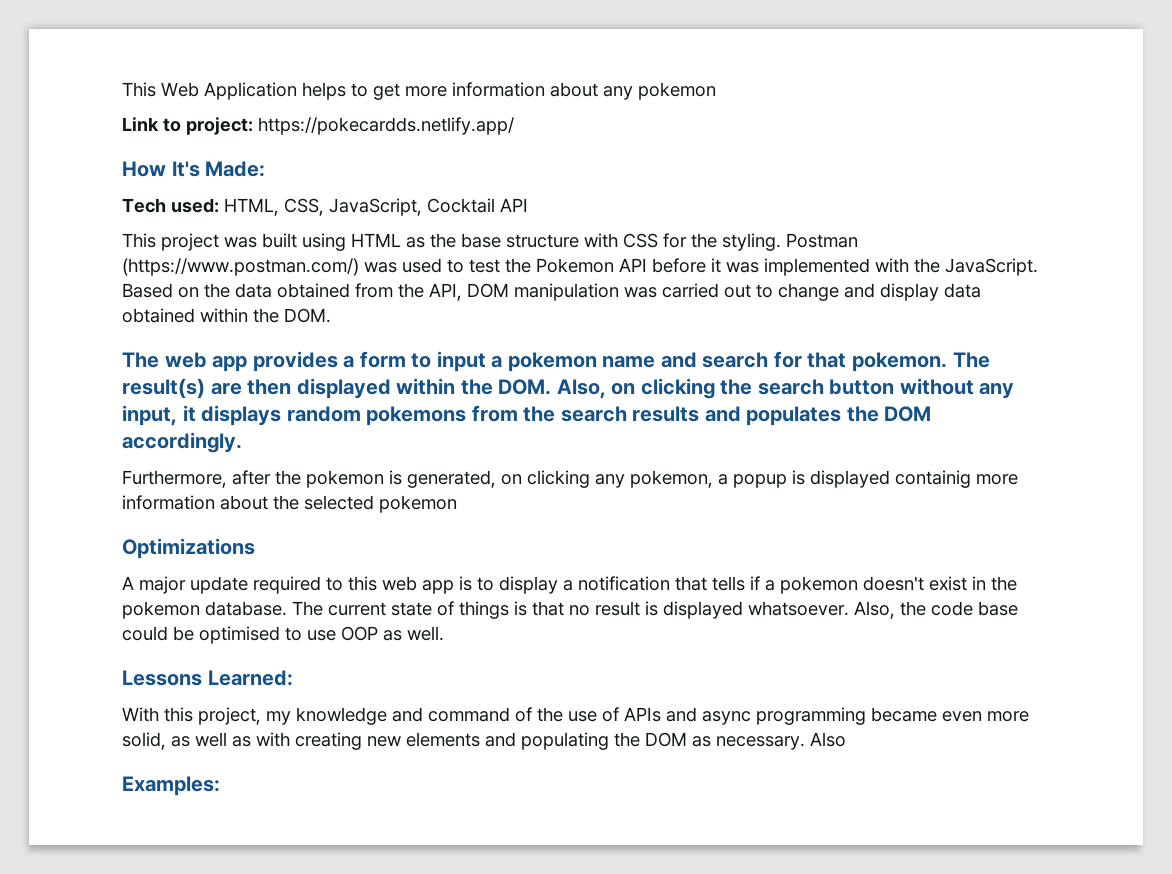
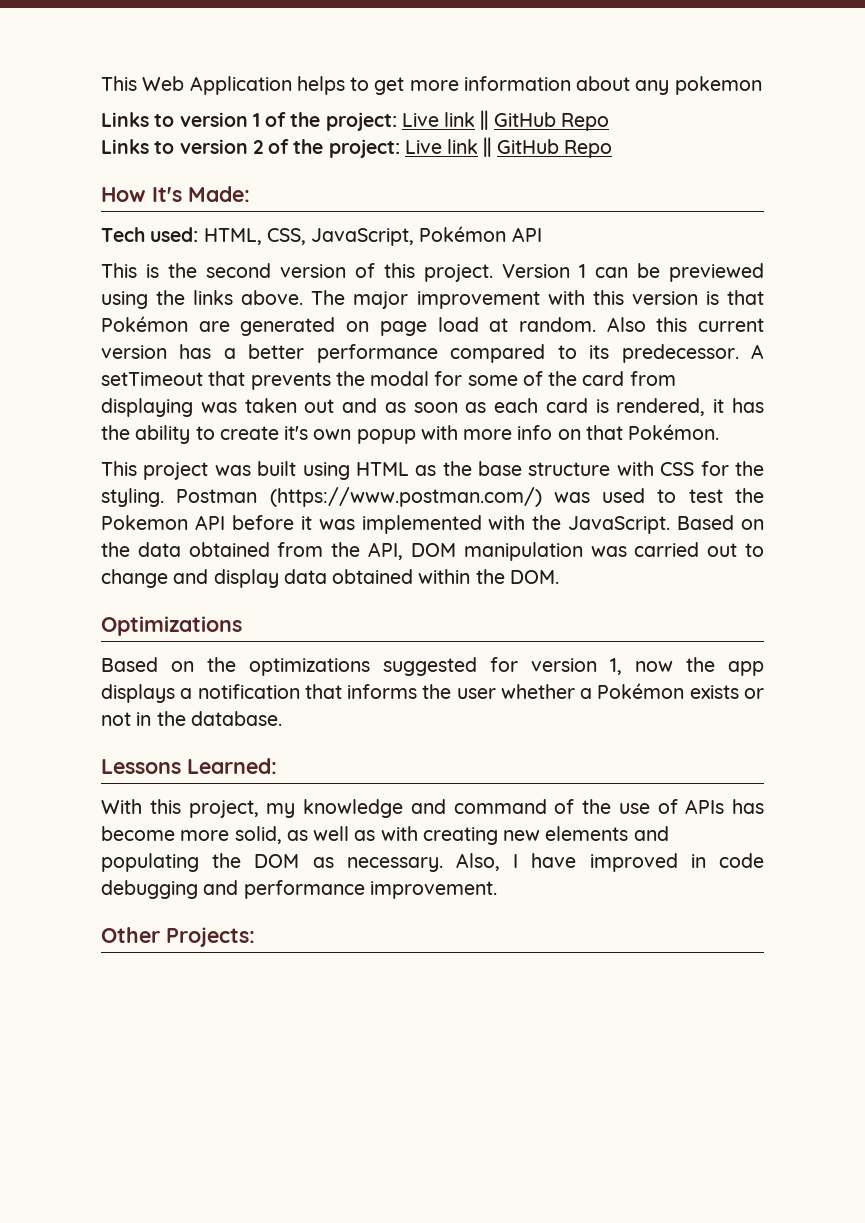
[122,117,514,135] Link to project: https://pokecardds.netlify.app/ -> [101,110,609,131] [101,137,612,158] Links to version 1 of the project: Live link || GitHub Repo // Links to version 2 of the project: Live link || GitHub Repo
[427,198,528,213] Cocktail API -> [419,226,542,242] [101,263,764,282] [101,290,765,309] [101,316,764,336] [101,344,765,363] [101,371,676,390] [101,398,764,417] [101,424,720,444] Pokémon API // This is the second version of this project. Version 1 can be previewed using the links above. The major improvement with this version is that Pokémon are generated on page load at random. Also this current version has a better performance compared to its predecessor. A setTimeout that prevents the modal for some of the card from displaying was taken out and as soon as each card is rendered, it has the ability to create it's own popup with more info on that Pokémon.
[122,351,990,372] [122,378,1015,399] [122,405,932,426] [122,432,242,453] [122,470,1018,488] [122,495,457,513] [122,538,255,559] [122,576,967,594] The web app provides a form to input a pokemon name and search for that pokemon. The result(s) are then displayed within the DOM. Also, on clicking the search button without any input, it displays random pokemons from the search results and populates the DOM accordingly. // Furthermore, after the pokemon is generated, on clicking any pokemon, a popup is displayed containig more information about the selected pokemon // Optimizations // A major update required to this web app is to display a notification that tells if a pokemon doesn't exist -> [101,616,242,636] [101,657,764,676] [101,683,764,703] [101,712,131,726] Optimizations // Based on the optimizations suggested for version 1, now the app displays a notification that informs the user whether a Pokémon exists or not
[122,601,200,619] pokemon -> (186, 718) none
[292,601,1018,619] [122,626,444,644] The current state of things is that no result is displayed whatsoever. Also, the code base could be optimised to use OOP as well. -> (282, 718) none
[666,707,982,725] and async programming became even -> [732,799,764,814] [101,826,175,841] has become
[810,732,846,747] [122,776,220,796] Also // Examples: -> [455,853,764,872] [101,880,497,899] [101,927,255,947] Also, I have improved in code debugging and performance improvement. // Other Projects:

